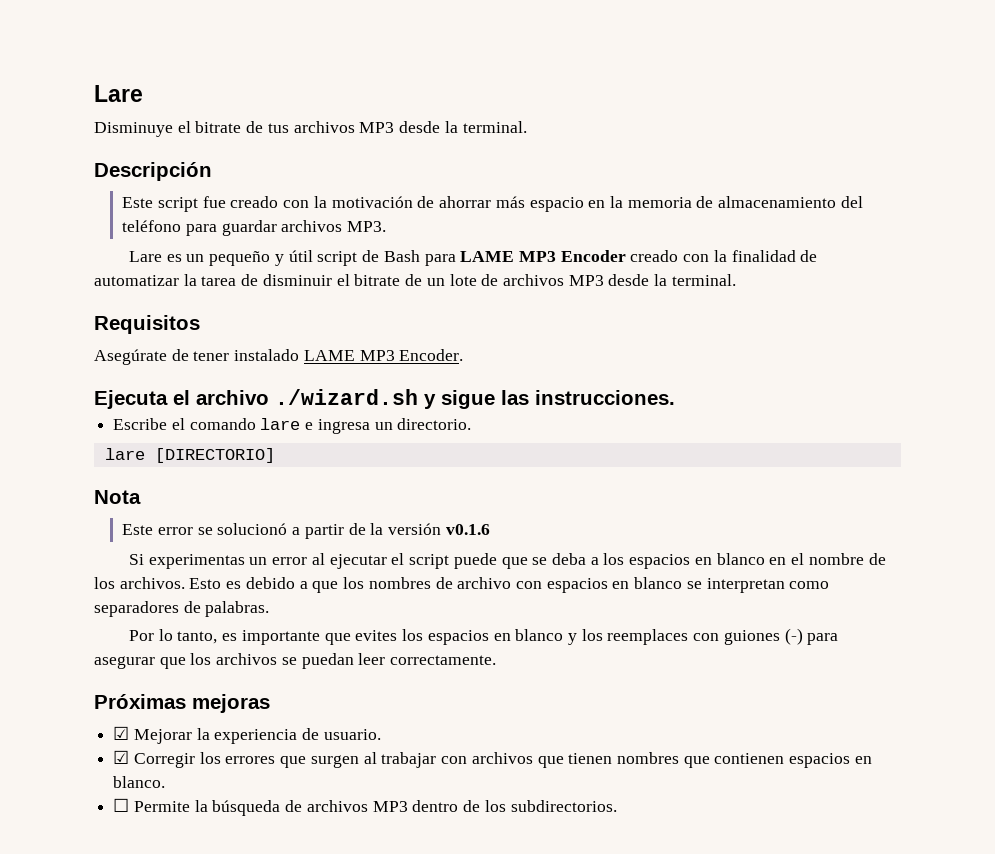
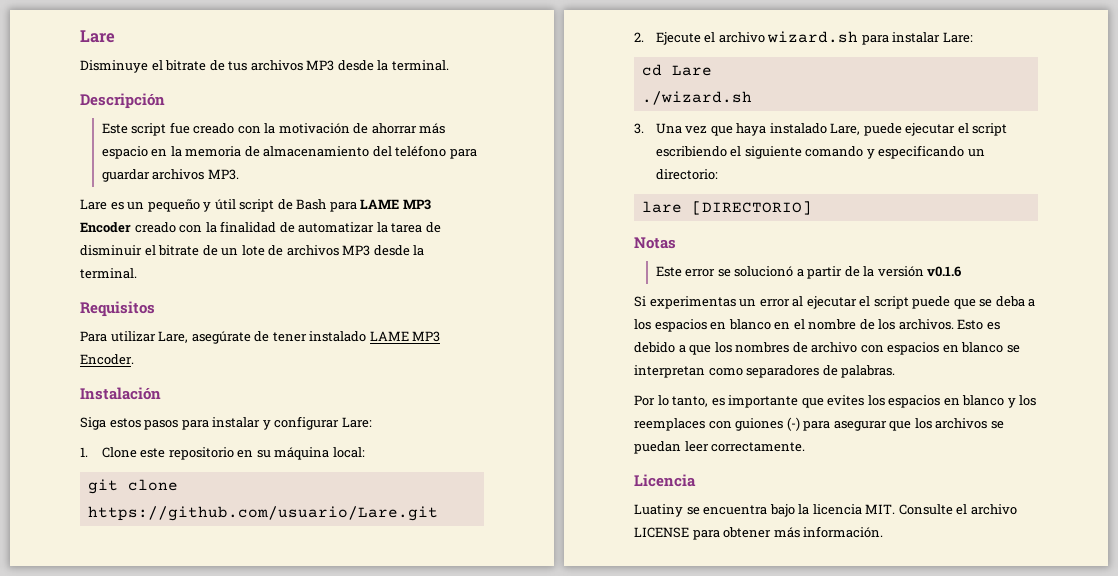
[94,349,167,365] Asegúrate -> [80,331,251,344] Para utilizar Lare, asegúrate
[94,389,675,409] [113,418,472,434] Ejecuta el archivo ./wizard.sh y sigue las instrucciones. // Escribe el comando lare e ingresa un directorio. -> [80,387,161,400] [80,416,372,430] [80,447,365,460] [87,479,178,494] [87,506,438,521] [634,31,973,45] [641,64,712,76] [641,91,752,105] [634,123,1008,136] [655,145,985,159] [655,169,718,180] Instalación // Siga estos pasos para instalar y configurar Lare: // 1. Clone este repositorio en su máquina local: // git clone https://github.com/usuario/Lare.git // 2. Ejecute el archivo wizard.sh para instalar Lare: // cd Lare // ./wizard.sh // 3. Una vez que haya instalado Lare, puede ejecutar el script escribiendo el siguiente comando y especificando un directorio:
[94,490,141,504] Nota -> [634,237,676,249] Notas
[94,694,270,713] [113,726,381,744] [113,750,872,768] [113,776,166,788] [113,798,617,816] Próximas mejoras // ☑ Mejorar la experiencia de usuario. // ☑ Corregir los errores que surgen al trabajar con archivos que tienen nombres que contienen espacios en blanco. // ☐ Permite la búsqueda de archivos MP3 dentro de los subdirectorios. -> [634,474,696,487] [634,504,1017,517] [634,526,884,540] Licencia // Luatiny se encuentra bajo la licencia MIT. Consulte el archivo LICENSE para obtener más información.

